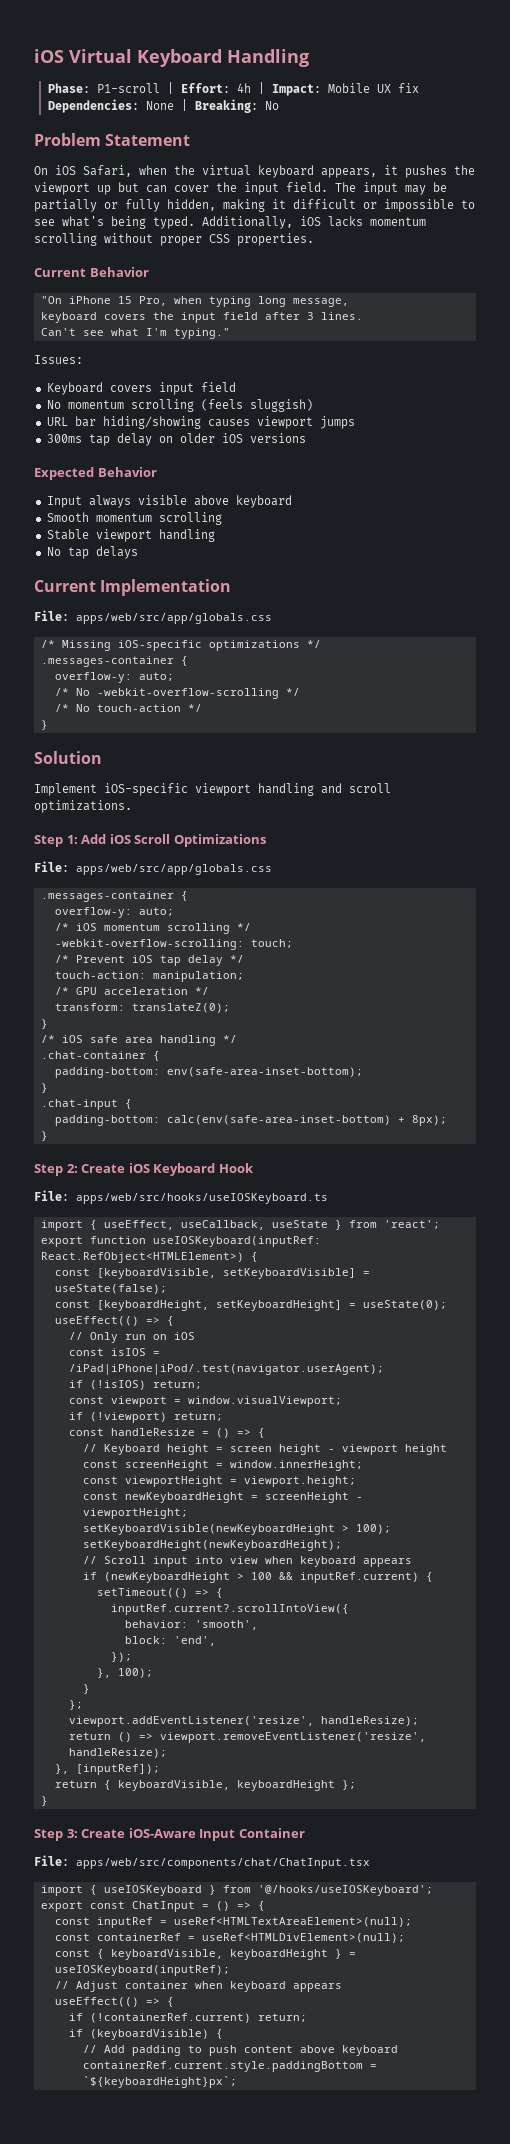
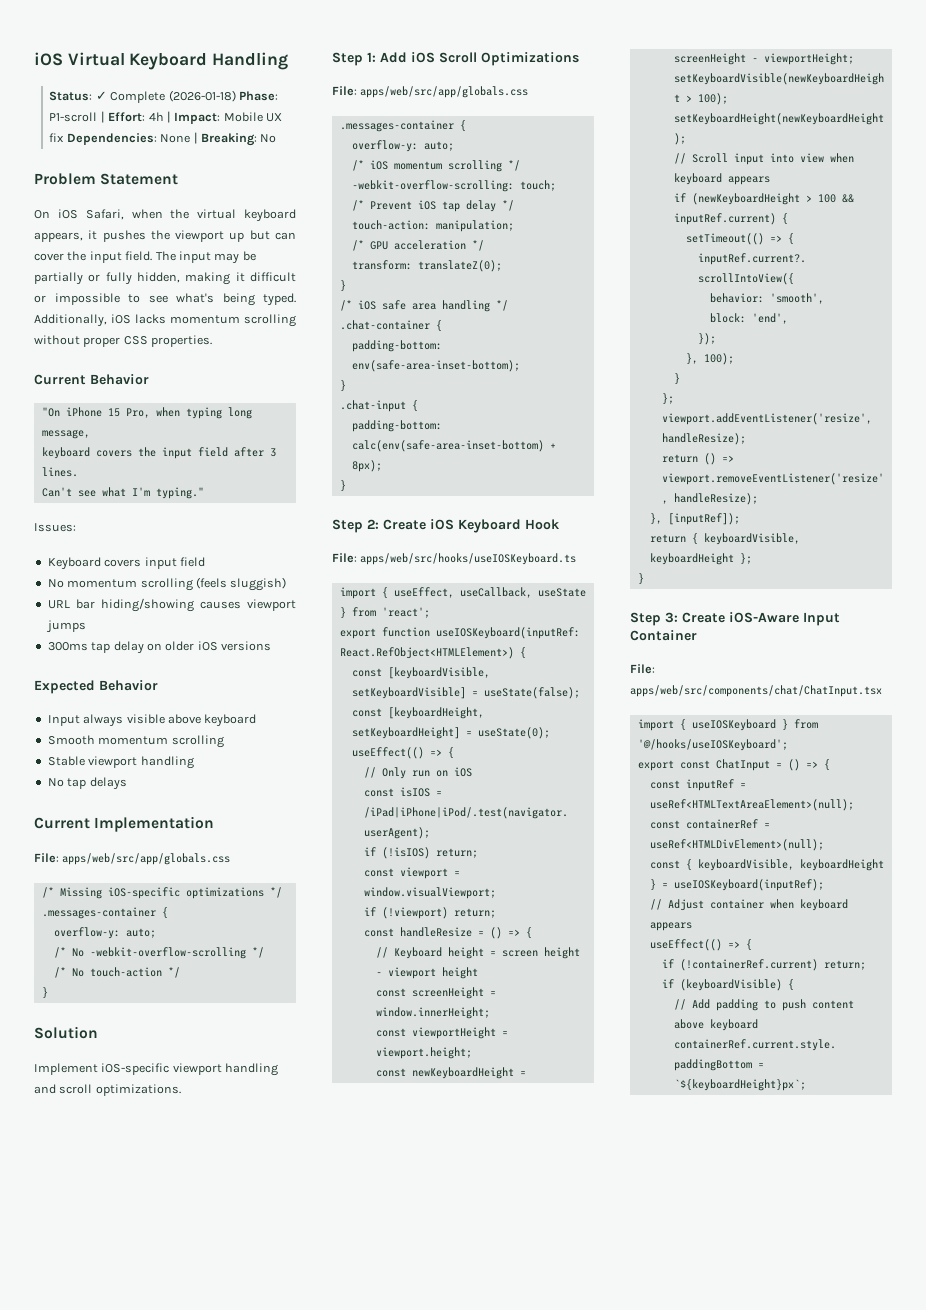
(309, 58) none -> [49,90,236,103] Status: ✓ Complete (2026-01-18)

